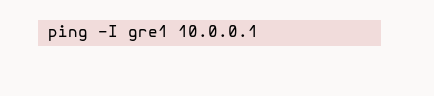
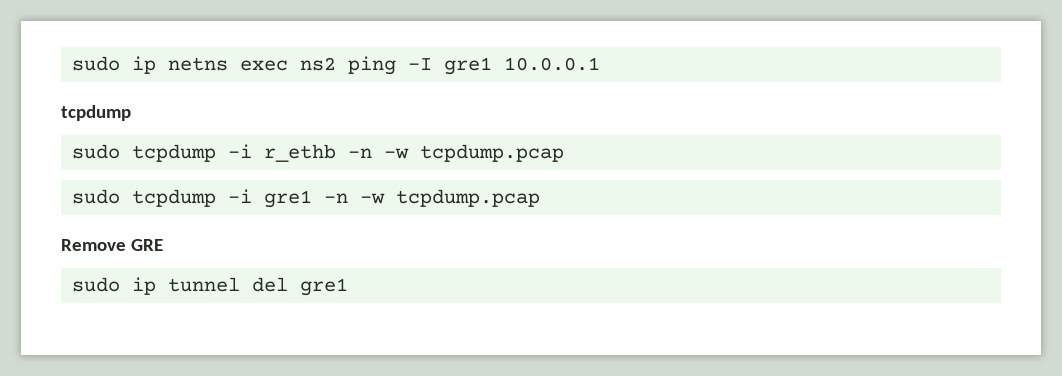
(47, 33) none -> [71,56,336,74] sudo ip netns exec ns2
(258, 31) none -> [61,105,131,121] [71,144,564,162] [71,189,540,208] [61,239,164,251] [71,277,348,296] // tcpdump // sudo tcpdump -i r_ethb -n -w tcpdump.pcap // sudo tcpdump -i gre1 -n -w tcpdump.pcap // Remove GRE // sudo ip tunnel del gre1

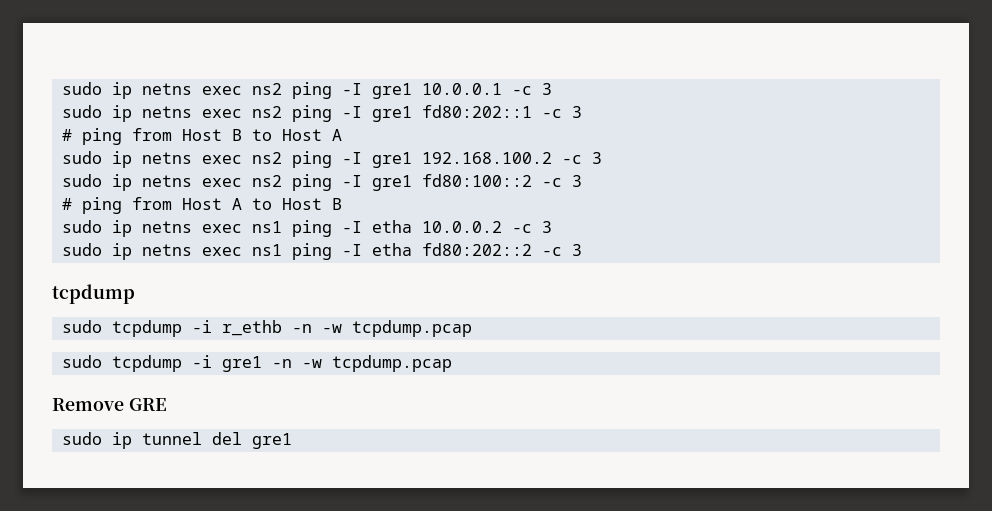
(600, 64) none -> [511,83,552,95] [61,105,582,122] [61,128,342,145] [61,151,602,168] [61,174,582,191] [61,197,342,214] [61,220,552,237] [61,243,582,260] -c 3 // sudo ip netns exec ns2 ping -I gre1 fd80:202::1 -c 3 // # ping from Host B to Host A // sudo ip netns exec ns2 ping -I gre1 192.168.100.2 -c 3 // sudo ip netns exec ns2 ping -I gre1 fd80:100::2 -c 3 // # ping from Host A to Host B // sudo ip netns exec ns1 ping -I etha 10.0.0.2 -c 3 // sudo ip netns exec ns1 ping -I etha fd80:202::2 -c 3

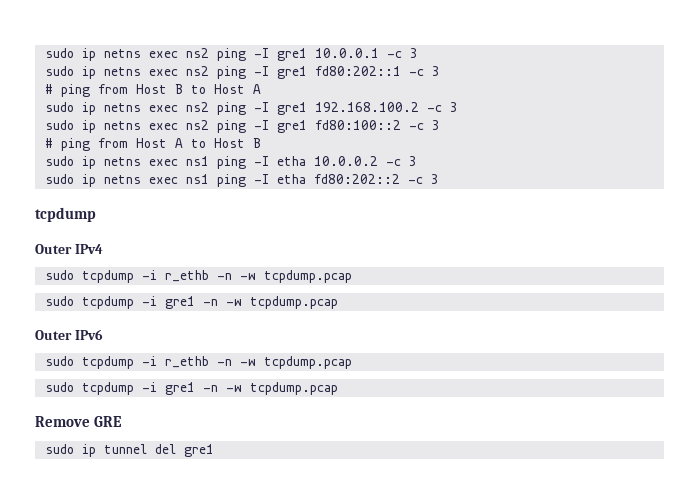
(135, 294) none -> [35,244,103,254] [44,270,352,283] [44,296,338,309] [35,329,103,340] // Outer IPv4 // sudo tcpdump -i r_ethb -n -w tcpdump.pcap // sudo tcpdump -i gre1 -n -w tcpdump.pcap // Outer IPv6

